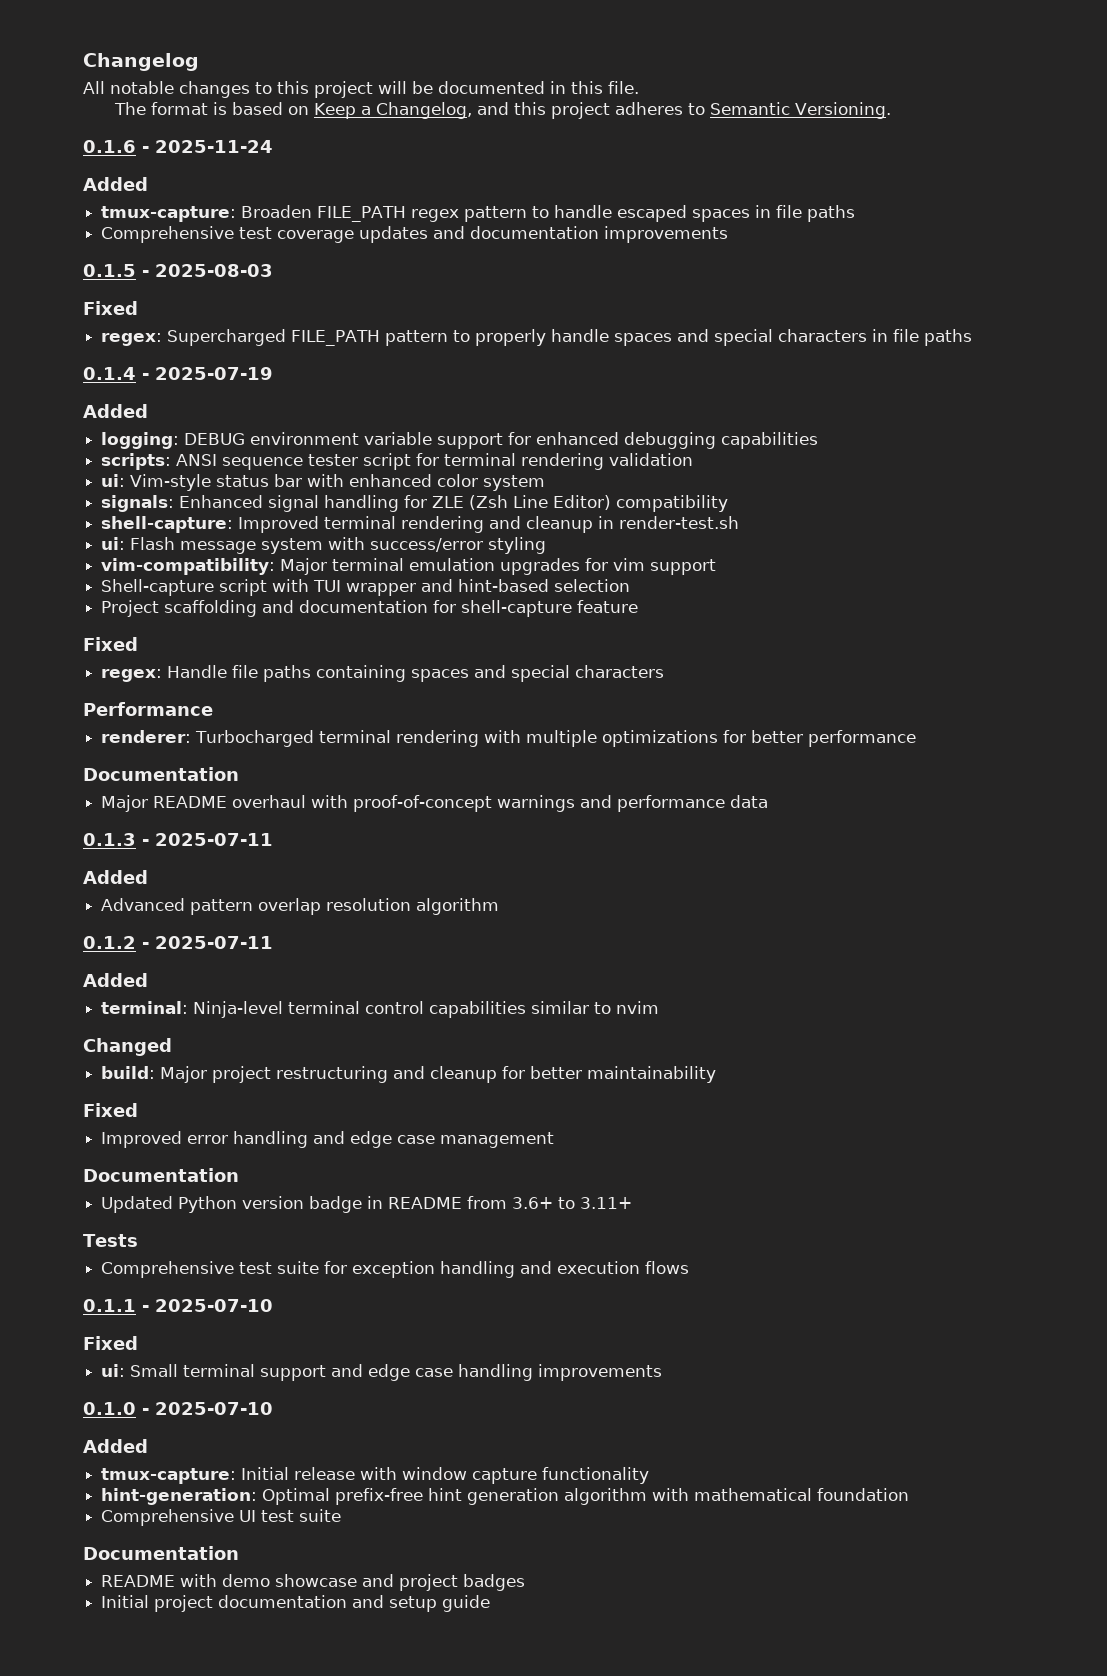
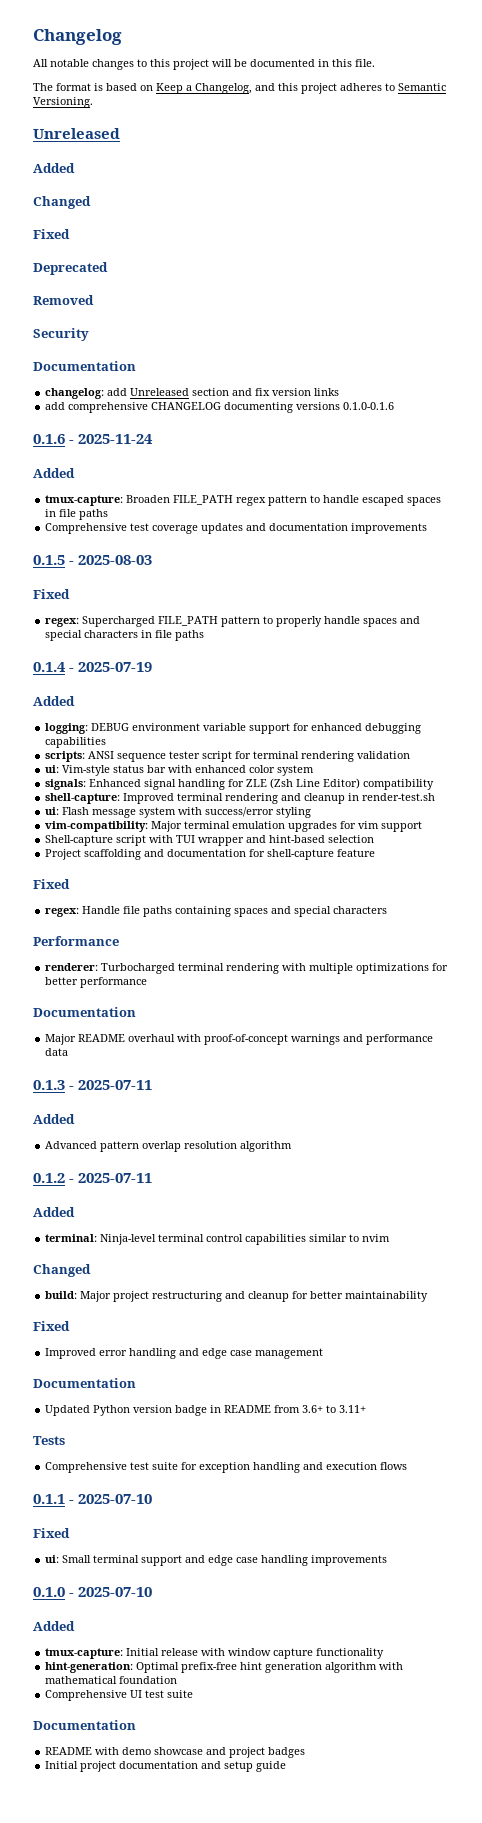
(891, 110) none -> [33,128,120,139] [33,163,75,173] [33,196,91,209] [33,229,70,239] [33,262,108,275] [33,295,94,305] [33,328,89,341] [33,361,136,371] [45,388,340,399] [45,402,395,413] // Unreleased // Added // Changed // Fixed // Deprecated // Removed // Security // Documentation // changelog: add Unreleased section and fix version links // add comprehensive CHANGELOG documenting versions 0.1.0-0.1.6

